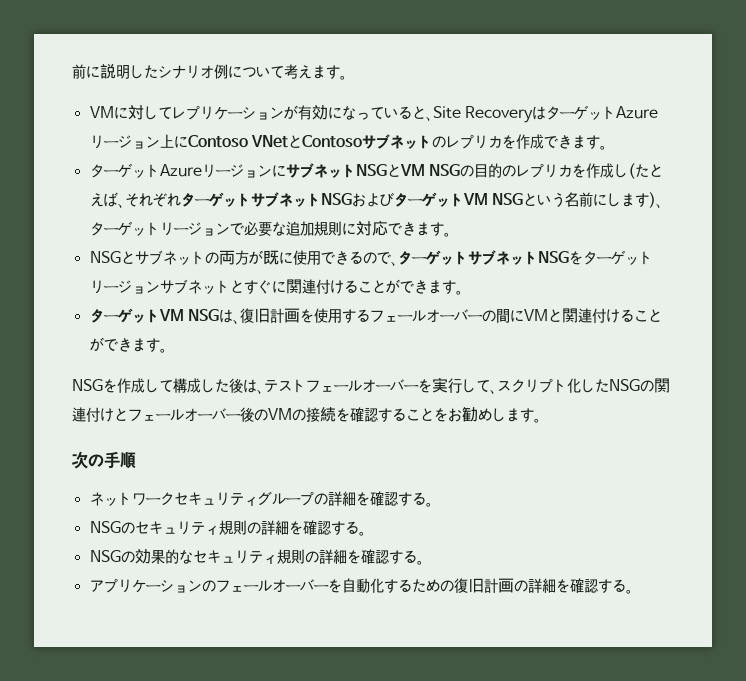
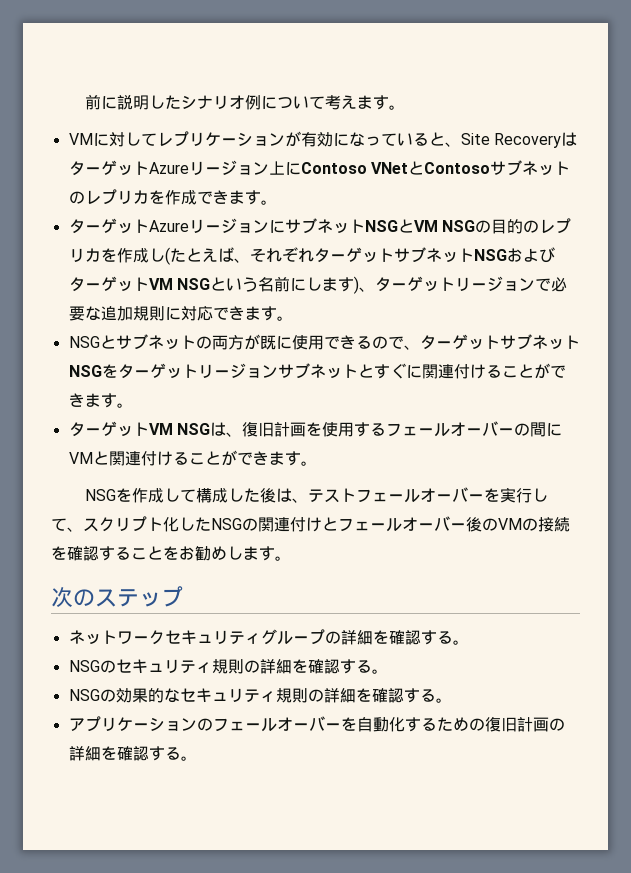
[104,451,136,469] 手順 -> [95,586,183,607] ステップ

